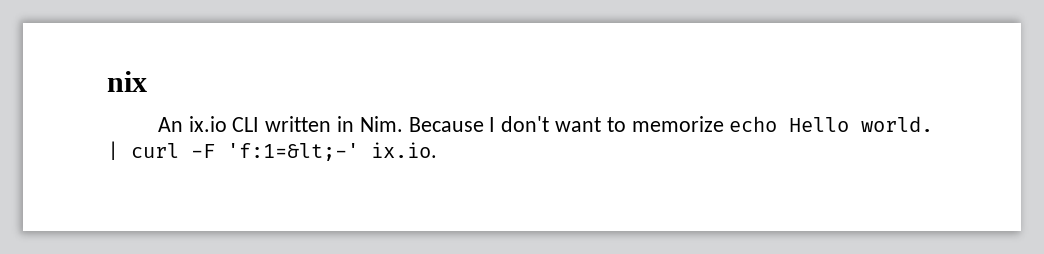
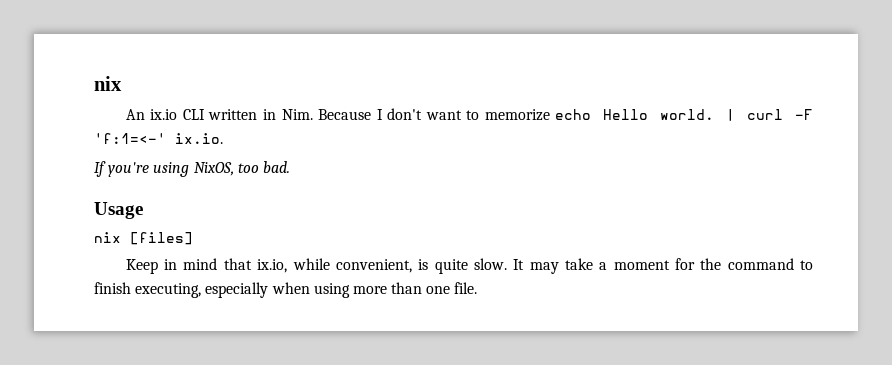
[227,143,359,161] 'f:1=&lt;-' -> [94,133,166,144] 'f:1=<-'
(437, 150) none -> [94,161,290,177] [94,202,143,219] [94,232,193,245] [125,258,813,274] [94,282,478,298] // If you're using NixOS, too bad. // Usage // nix [files] // Keep in mind that ix.io, while convenient, is quite slow. It may take a moment for the command to finish executing, especially when using more than one file.

